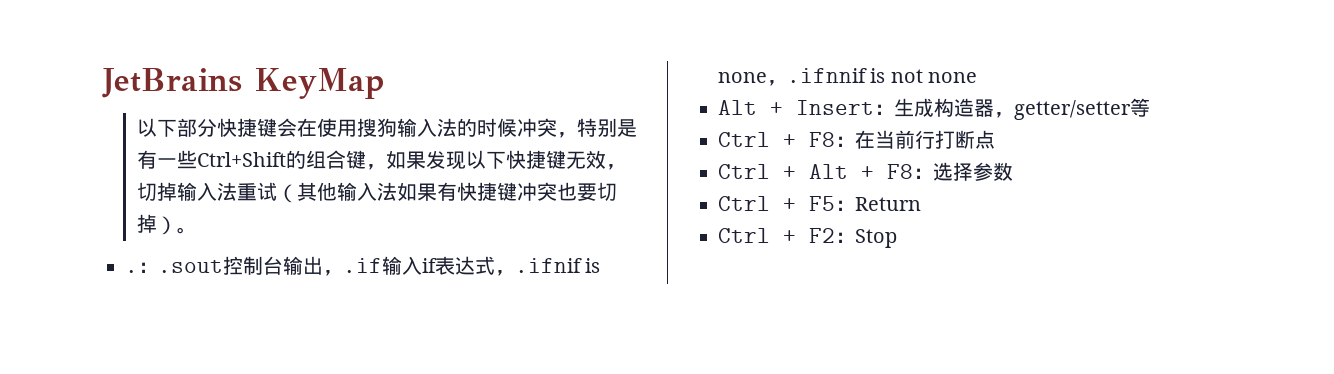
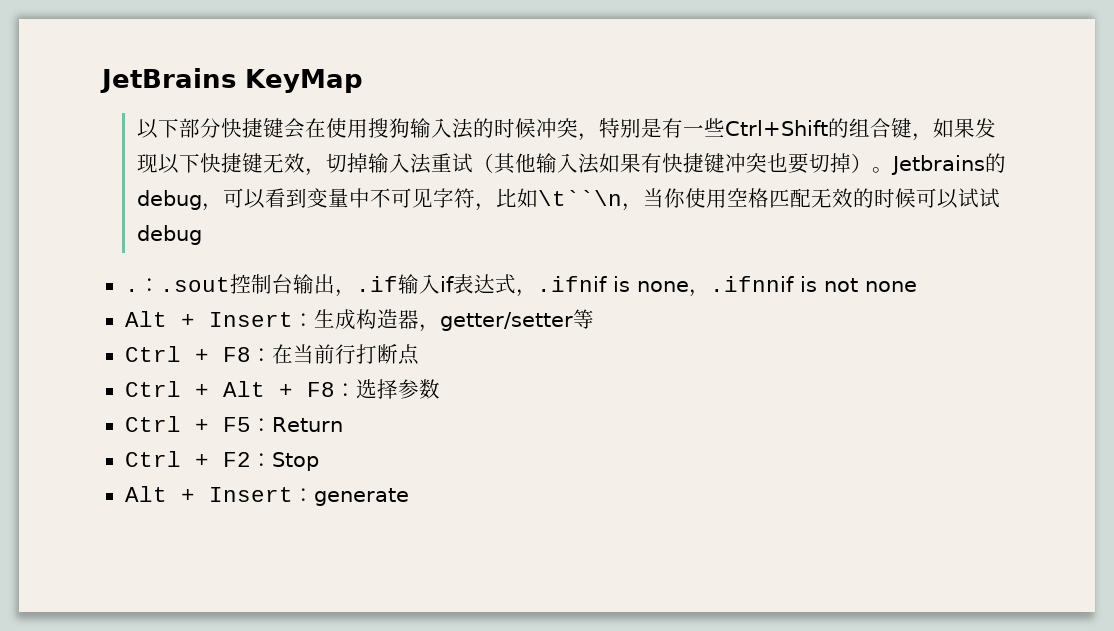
(197, 230) none -> [890,153,1006,175] [136,188,1000,211] [136,225,202,245] Jetbrains的debug，可以看到变量中不可见字符，比如\t``\n，当你使用空格匹配无效的时候可以试试debug
(897, 238) none -> [124,486,409,506] // Alt + Insert：generate

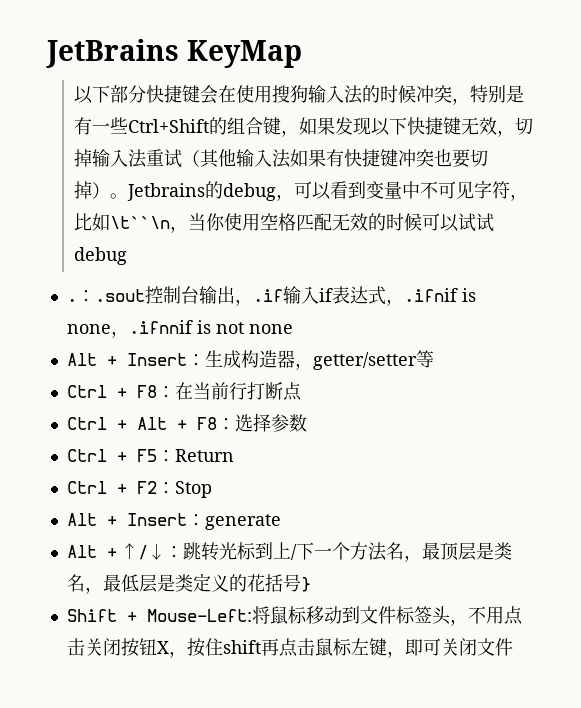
(409, 497) none -> [66,542,513,562] [66,573,311,594] [66,606,523,626] [66,638,513,658] // Alt + ↑/↓：跳转光标到上/下一个方法名，最顶层是类名，最低层是类定义的花括号} // Shift + Mouse-Left:将鼠标移动到文件标签头，不用点击关闭按钮X，按住shift再点击鼠标左键，即可关闭文件

